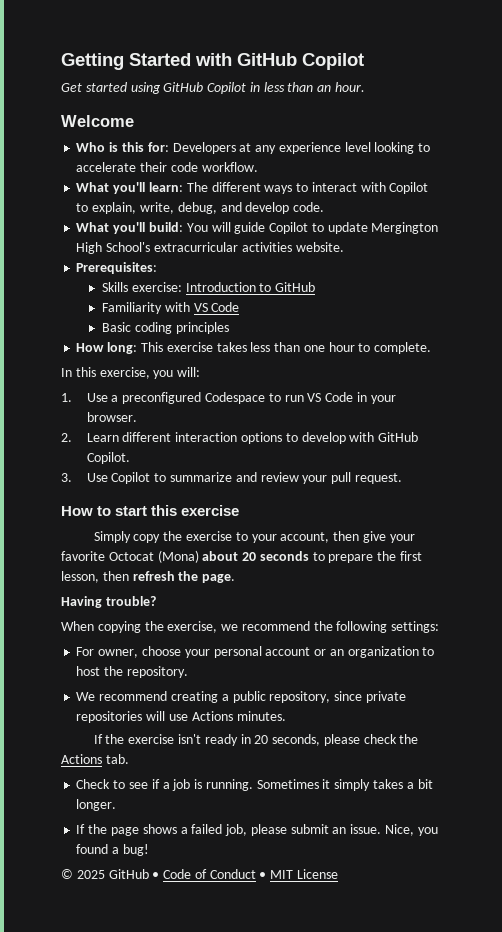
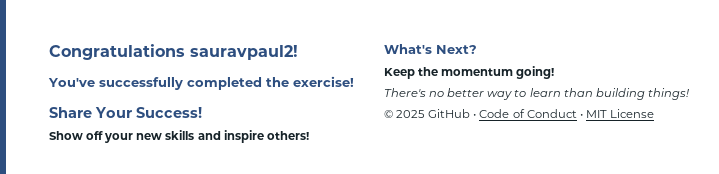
[61,53,364,70] [61,82,366,94] [61,115,134,127] [76,142,431,154] [76,162,258,172] [76,182,429,194] [76,202,325,214] [76,222,439,234] [76,242,344,254] [76,262,158,274] [102,282,316,292] [102,302,240,314] [102,322,229,334] [76,342,432,354] [61,367,201,379] [61,392,396,404] [86,412,137,422] [61,432,419,444] [86,452,130,464] [61,472,402,484] [61,505,240,516] [93,531,415,543] [61,550,423,563] [61,571,236,583] [61,596,156,608] [61,621,440,633] [76,646,435,658] [76,666,188,678] [76,691,406,703] [76,711,286,723] [93,734,419,746] [61,754,129,764] [76,779,433,791] [76,799,117,811] [76,824,438,836] [76,844,149,856] Getting Started with GitHub Copilot // Get started using GitHub Copilot in less than an hour. // Welcome // Who is this for: Developers at any experience level looking to accelerate their code workflow. // What you'll learn: The different ways to interact with Copilot to explain, write, debug, and develop code. // What you'll build: You will guide Copilot to update Mergington High School's extracurricular activities website. // Prerequisites: // Skills exercise: Introduction to GitHub // Familiarity with VS Code // Basic coding principles // How long: This exercise takes less than one hour to complete. // In this exercise, you will: // 1. Use a preconfigured Codespace to run VS Code in your browser. // 2. Learn different interaction options to develop with GitHub Copilot. // 3. Use Copilot to summarize and review your pull request. // How to start this exercise // Simply copy the exercise to your account, then give your favorite Octocat (Mona) about 20 seconds to prepare the first lesson, then refresh the page. // Having trouble? // When copying the exercise, we recommend the following settings: // For owner, choose your personal account or an organization to host the repository. // We recommend creating a public repository, since private repositories will use Actions minutes. // If the exercise isn't ready in 20 seconds, please check the Actions tab. // Check to see if a job is running. Sometimes it simply takes a bit longer. // If the page shows a failed job, please submit an issue. Nice, you found a bug! -> [49,44,298,60] [48,76,354,90] [49,107,202,118] [49,130,309,143] [384,44,477,54] [384,66,555,79] [384,88,689,100] Congratulations sauravpaul2! // You've successfully completed the exercise! // Share Your Success! // Show off your new skills and inspire others! // What's Next? // Keep the momentum going! // There's no better way to learn than building things!

